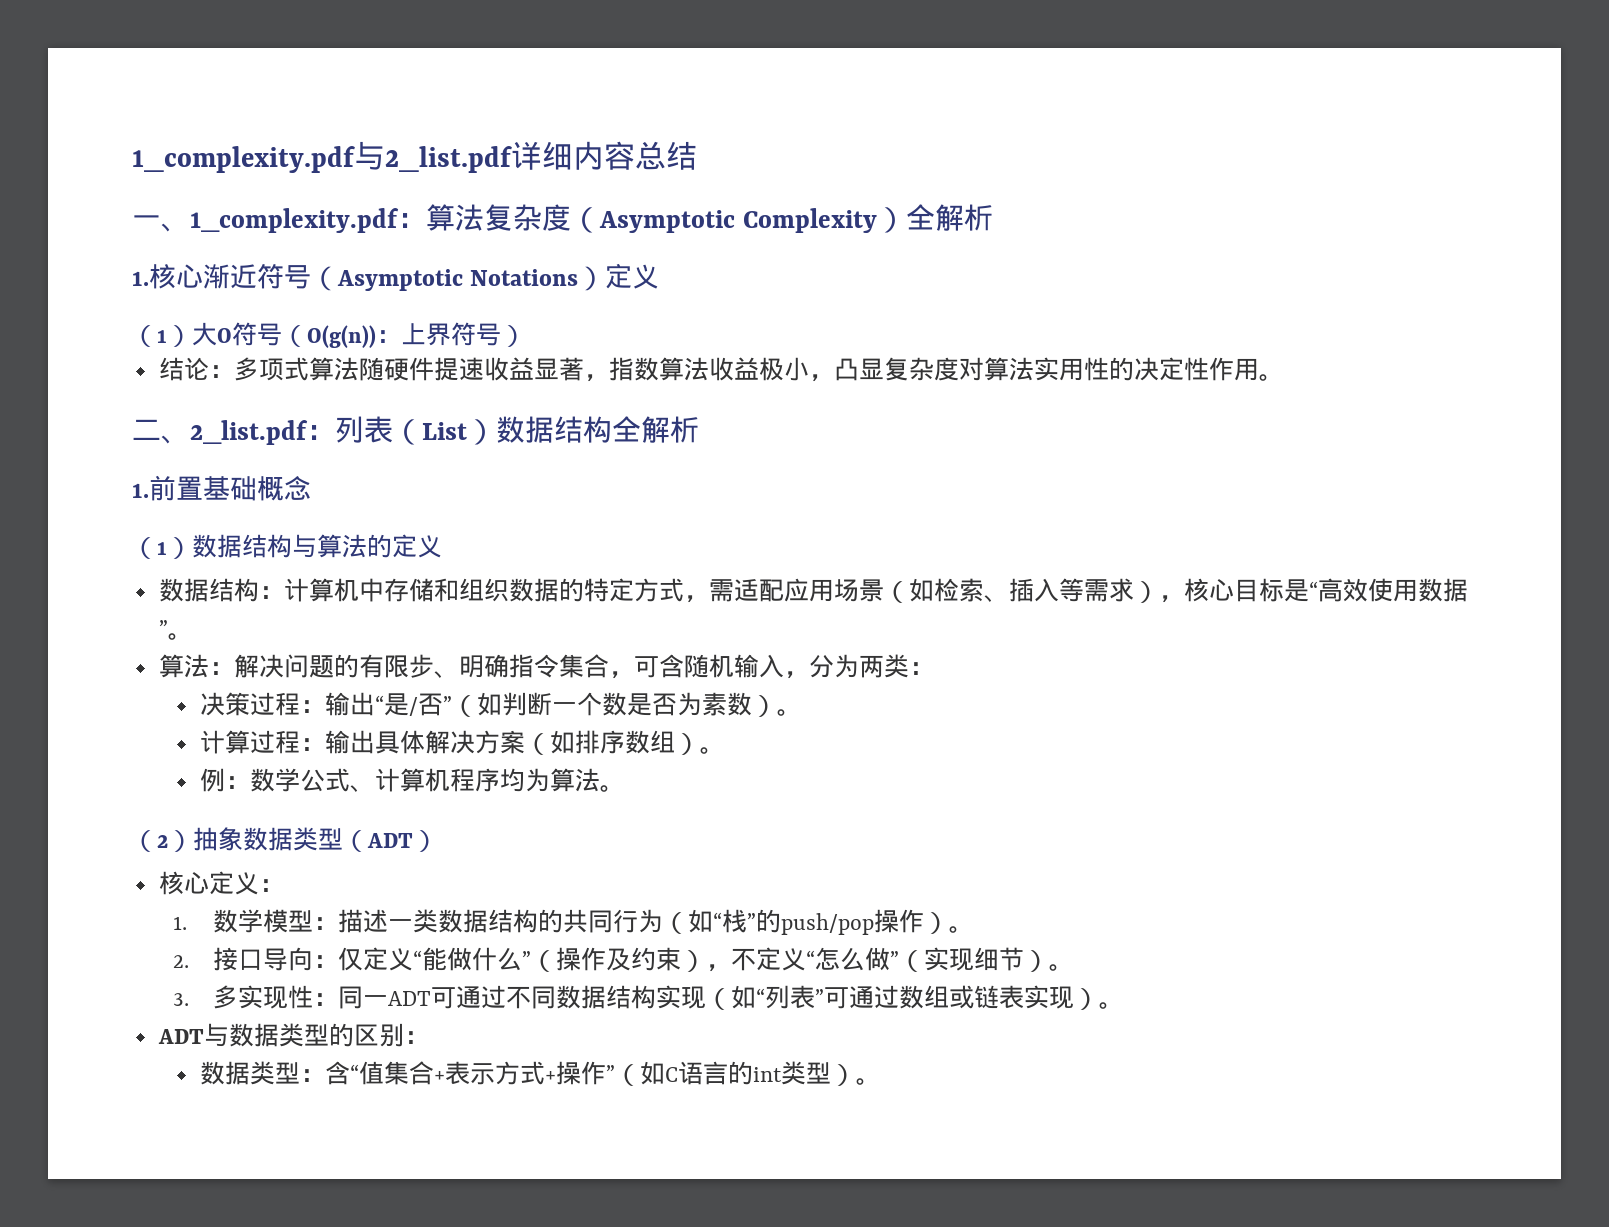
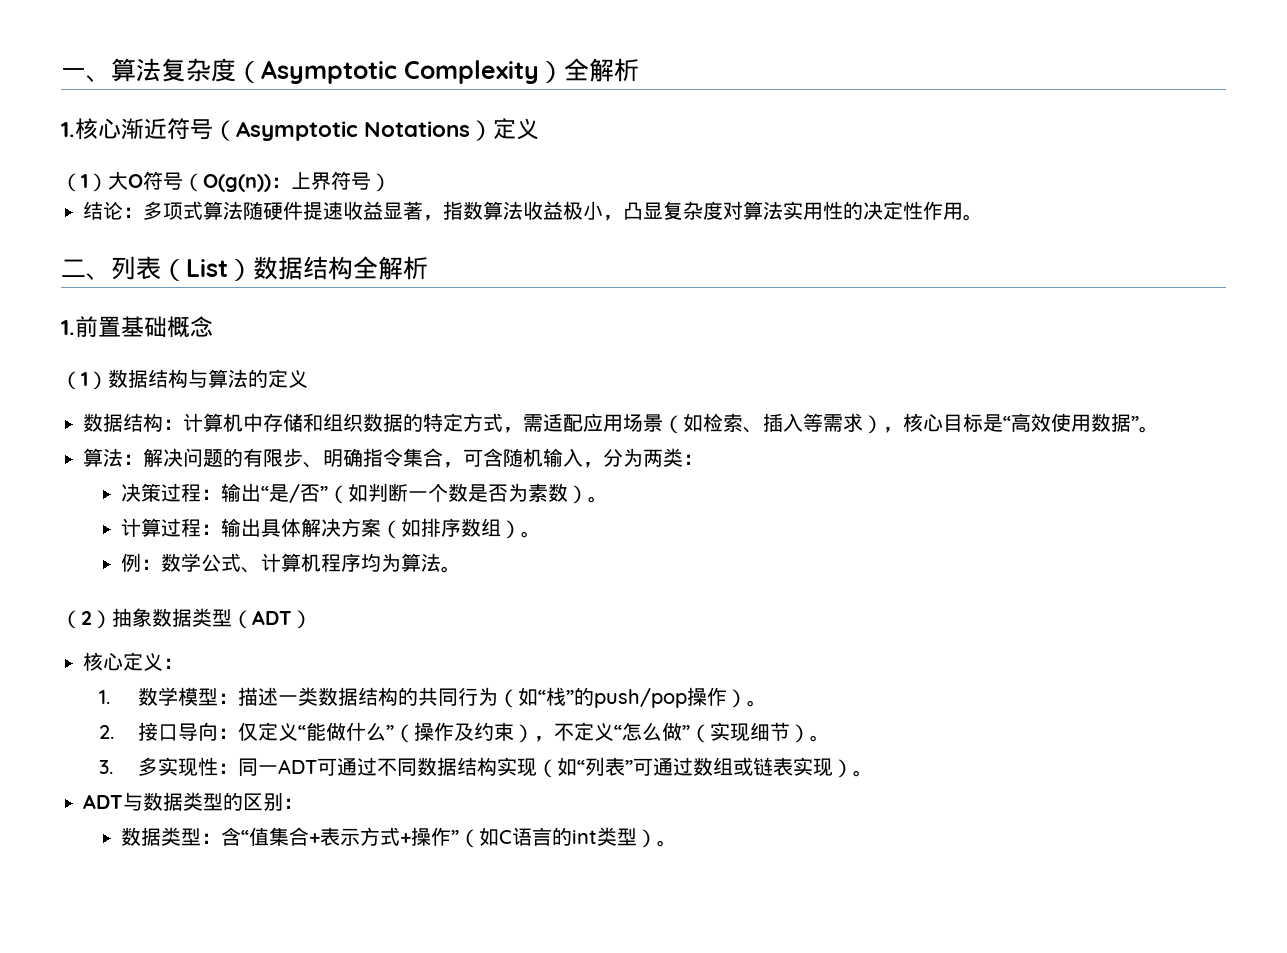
[132,141,697,173] [132,208,426,233] 1_complexity.pdf与2_list.pdf详细内容总结 // 一、1_complexity.pdf： -> [61,68,111,82] 一、
[190,420,335,445] 2_list.pdf： -> (111, 276) none

